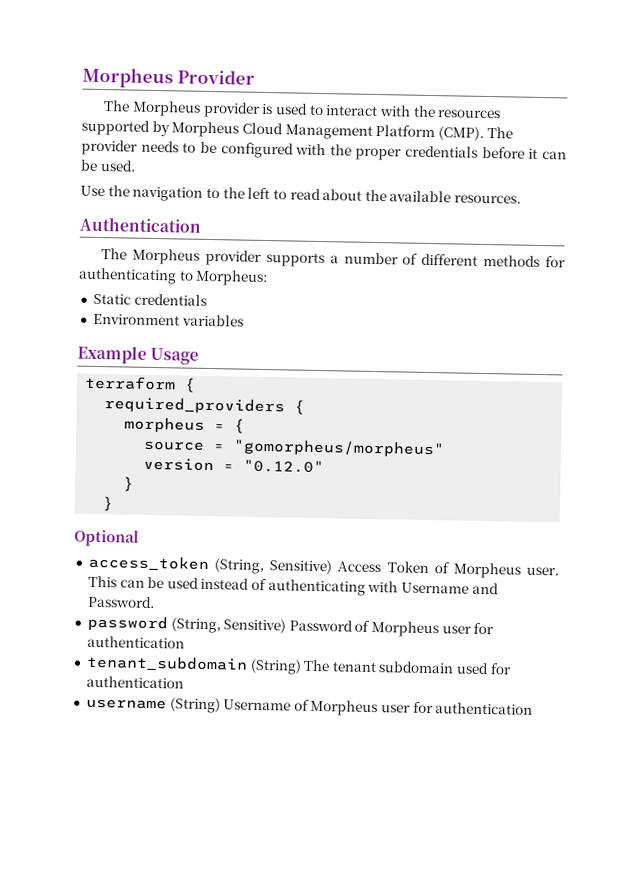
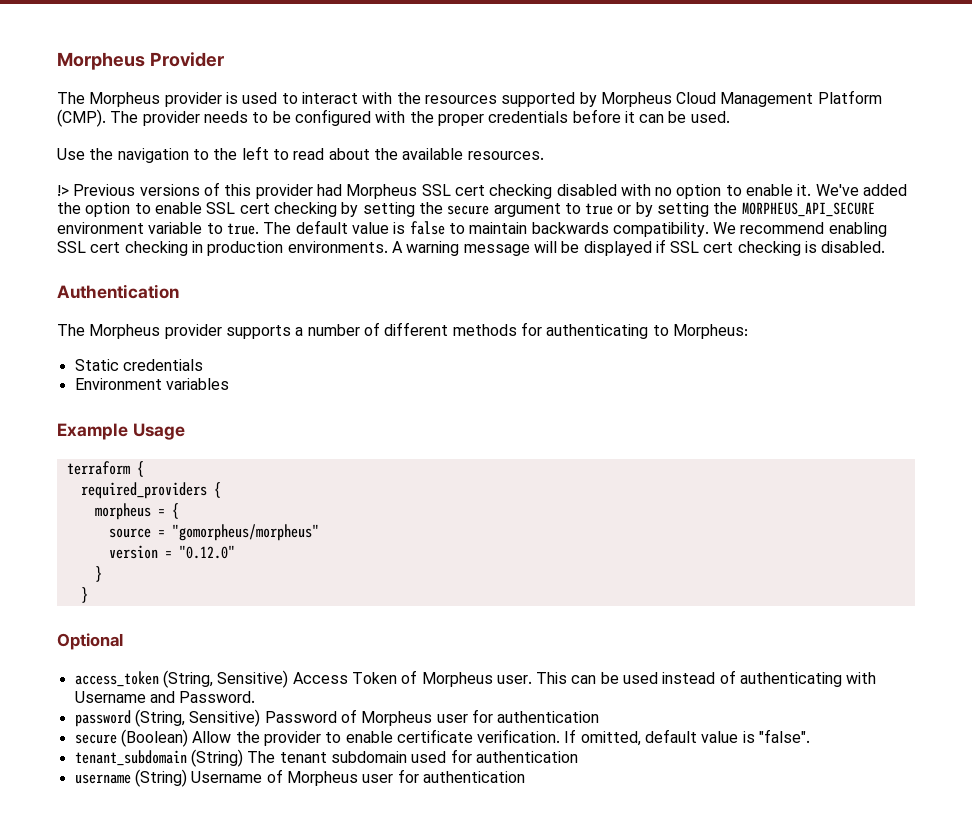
(522, 199) none -> [57,182,908,199] [57,202,875,217] [57,220,887,237] [57,239,886,256] // !> Previous versions of this provider had Morpheus SSL cert checking disabled with no option to enable it. We've added the option to enable SSL cert checking by setting the secure argument to true or by setting the MORPHEUS_API_SECURE environment variable to true. The default value is false to maintain backwards compatibility. We recommend enabling SSL cert checking in production environments. A warning message will be displayed if SSL cert checking is disabled.
(185, 642) none -> [74,729,811,747] // secure (Boolean) Allow the provider to enable certificate verification. If omitted, default value is "false".

